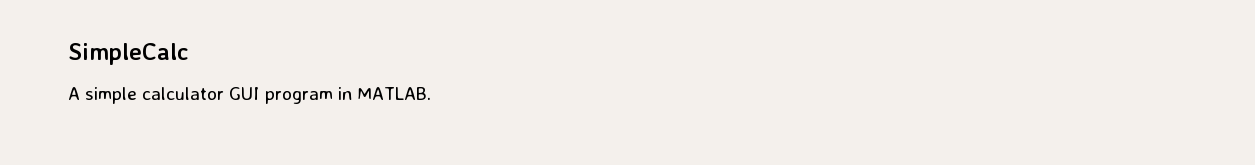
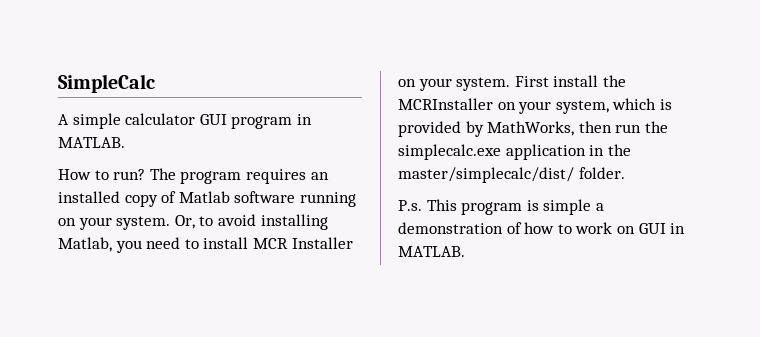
(431, 93) none -> [58,168,329,184] [58,191,356,207] [58,214,328,230] [58,237,353,253] [398,75,626,91] [398,98,672,114] [398,121,668,137] [398,144,631,160] [398,167,625,183] [398,199,604,215] [398,222,686,234] [398,246,465,257] // How to run? The program requires an installed copy of Matlab software running on your system. Or, to avoid installing Matlab, you need to install MCR Installer on your system. First install the MCRInstaller on your system, which is provided by MathWorks, then run the simplecalc.exe application in the master/simplecalc/dist/ folder. // P.s. This program is simple a demonstration of how to work on GUI in MATLAB.

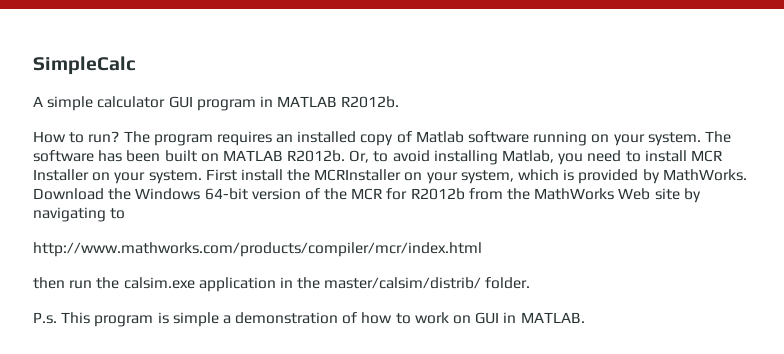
[58,137,125,148] MATLAB. -> [277,96,400,108] MATLAB R2012b.
(171, 223) none -> [704,131,731,143] [33,150,346,162] The software has been built on MATLAB R2012b.
[487,121,575,136] MathWorks, -> [662,169,747,181] [33,188,701,203] [33,207,126,222] [33,242,482,257] MathWorks. Download the Windows 64-bit version of the MCR for R2012b from the MathWorks Web site by navigating to // http://www.mathworks.com/products/compiler/mcr/index.html //
[398,144,501,160] simplecalc.exe -> [123,277,195,289] calsim.exe
[398,167,574,183] master/simplecalc/dist/ -> [324,277,482,289] master/calsim/distrib/

